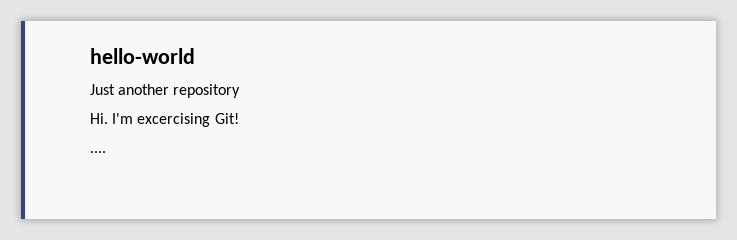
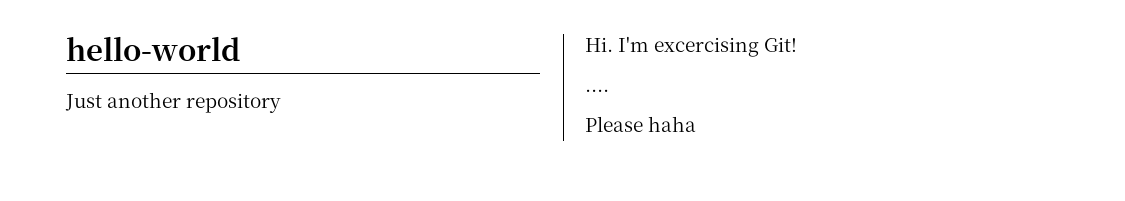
(106, 152) none -> [585,116,697,132] // Please haha

